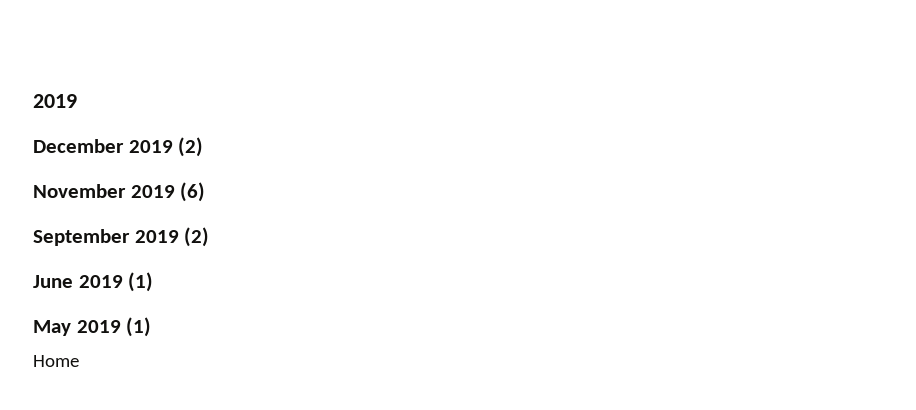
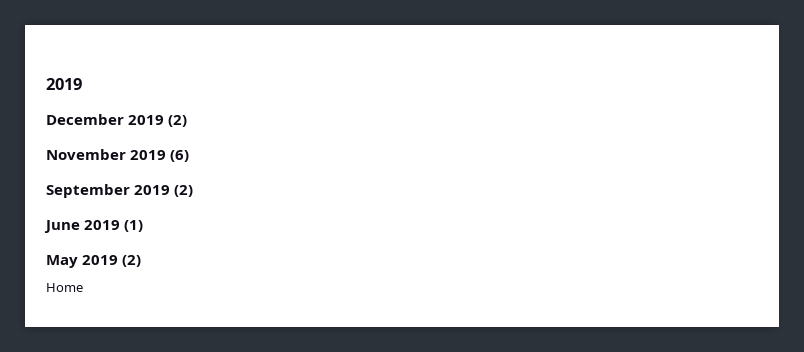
[126,317,152,337] (1) -> [122,255,142,267] (2)

